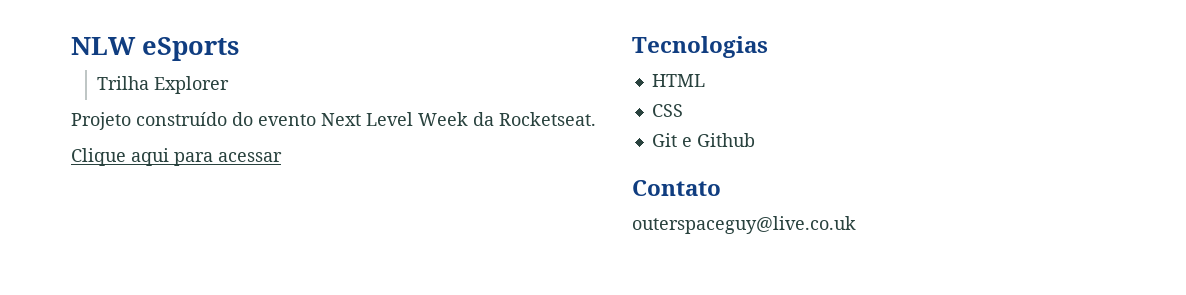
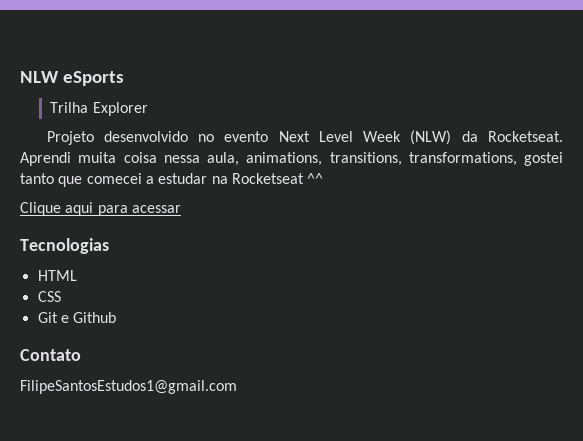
[136,112,253,126] construído do -> [103,131,215,142] desenvolvido no
(468, 119) none -> [410,130,452,145] (NLW)
(596, 119) none -> [20,152,563,166] [20,173,324,187] Aprendi muita coisa nessa aula, animations, transitions, transformations, gostei tanto que comecei a estudar na Rocketseat ^^
[632,216,856,234] outerspaceguy@live.co.uk -> [20,380,237,394] FilipeSantosEstudos1@gmail.com

